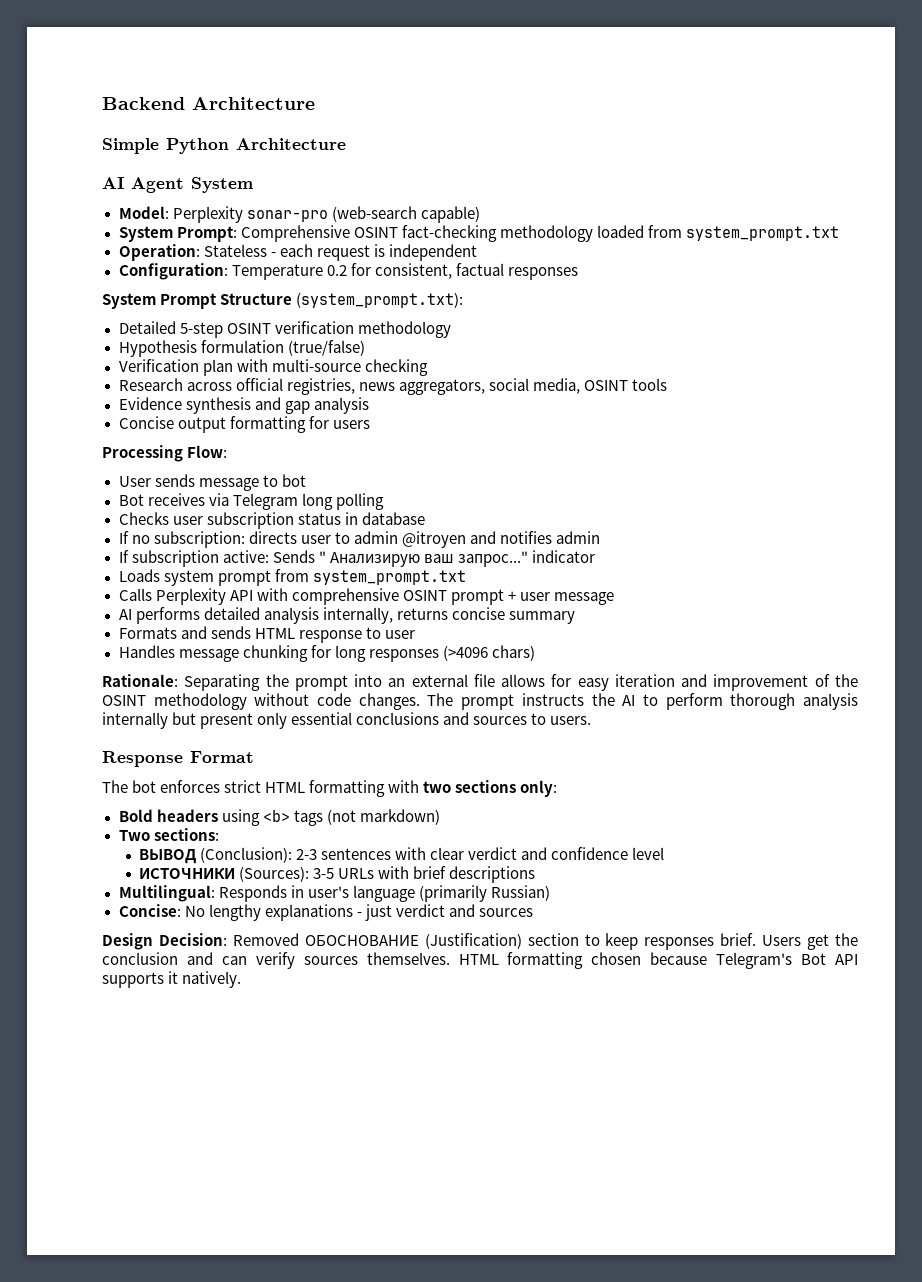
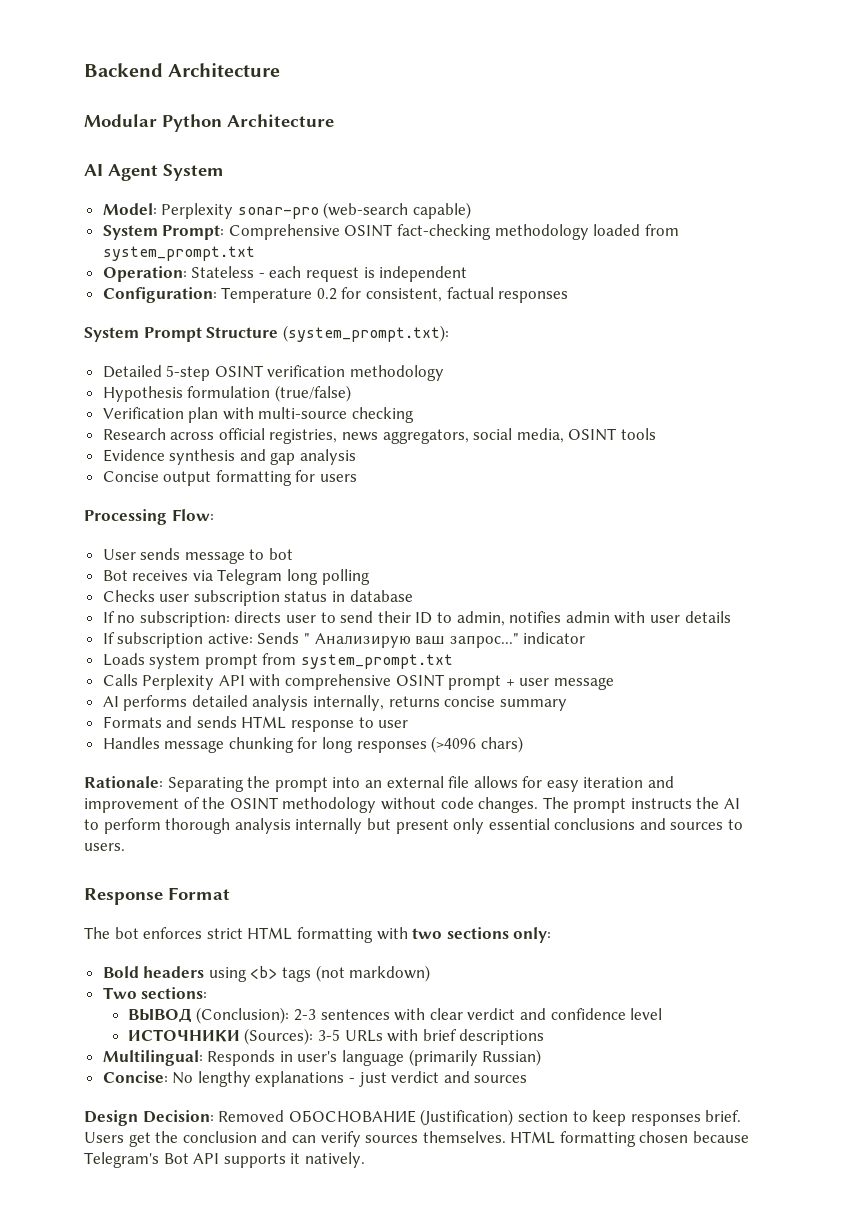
[102,138,159,154] Simple -> [84,114,157,127] Modular
[353,531,496,548] admin @itroyen and -> [340,611,505,626] send their ID to admin,
(601, 537) none -> [614,611,731,624] with user details

